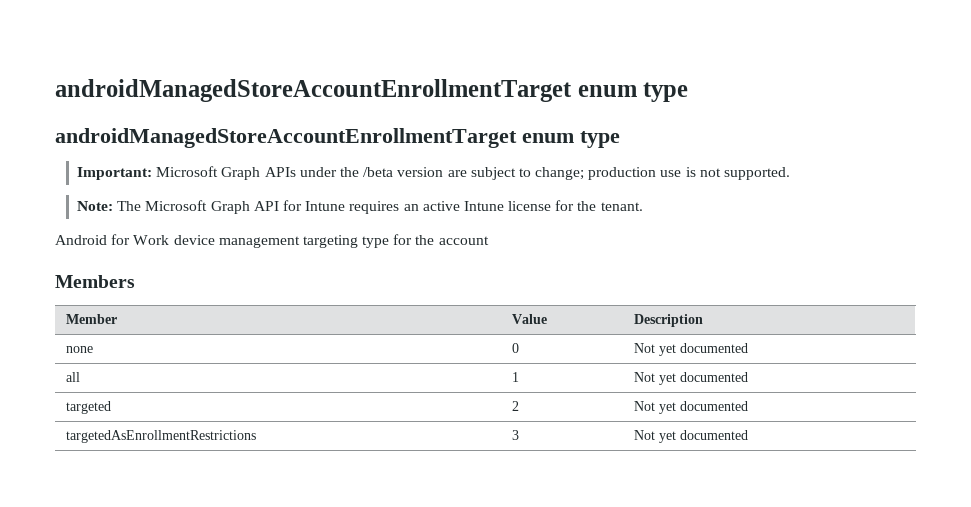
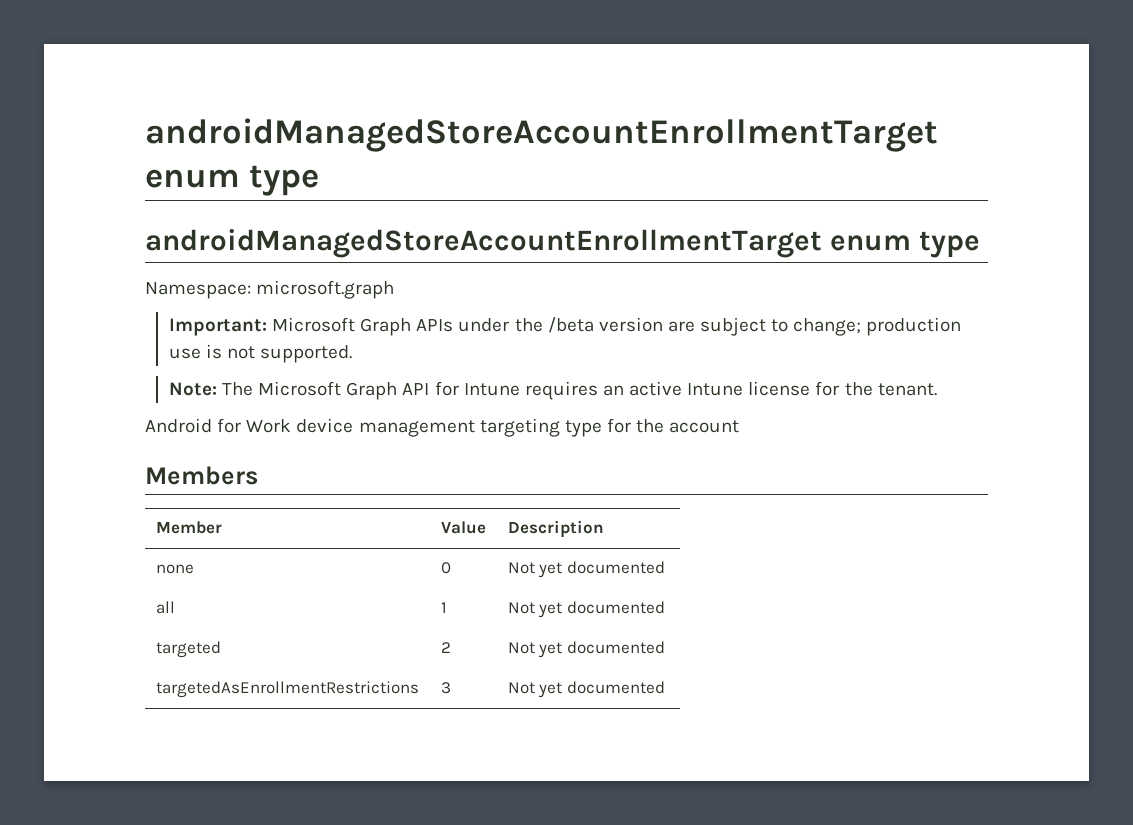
(620, 139) none -> [145,280,395,299] // Namespace: microsoft.graph

